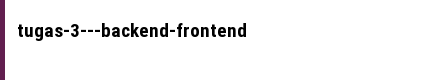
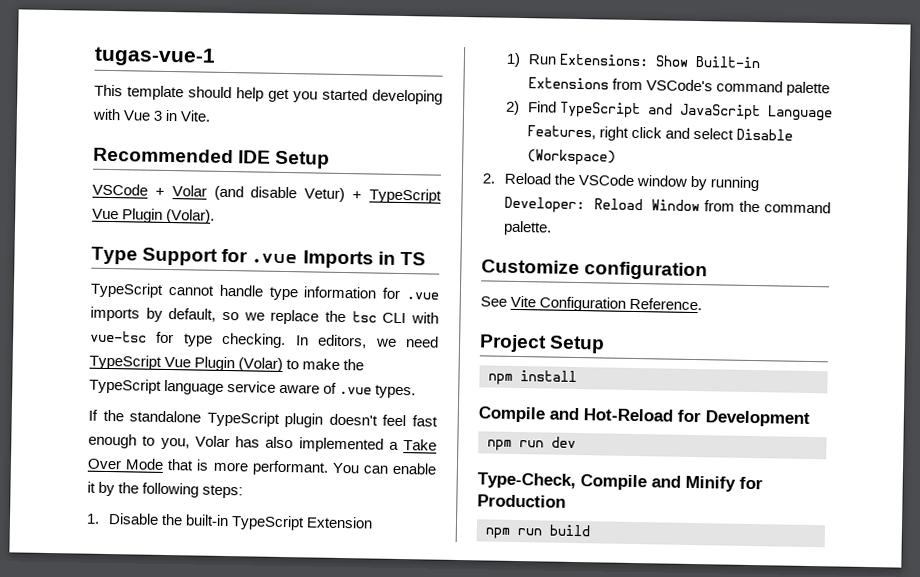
[17,23,247,41] tugas-3---backend-frontend -> [94,46,216,67] [94,84,443,105] [92,108,212,122] [93,147,331,169] [92,183,443,204] [92,208,216,224] [91,246,426,269] [90,282,439,301] [90,306,439,325] [90,330,440,349] [89,354,365,372] [89,378,417,399] [88,409,438,428] [88,433,437,453] [87,458,437,476] [87,481,244,499] [86,513,373,531] [505,52,761,69] [527,77,830,97] [504,100,833,122] [526,125,793,141] [526,149,616,166] [482,172,760,192] [503,196,831,214] [502,220,552,236] [481,259,709,281] [480,295,703,312] [479,334,606,354] [488,370,577,385] [478,406,810,428] [487,436,576,451] [477,472,763,492] [477,494,566,508] [485,524,590,539] tugas-vue-1 // This template should help get you started developing with Vue 3 in Vite. // Recommended IDE Setup // VSCode + Volar (and disable Vetur) + TypeScript Vue Plugin (Volar). // Type Support for .vue Imports in TS // TypeScript cannot handle type information for .vue imports by default, so we replace the tsc CLI with vue-tsc for type checking. In editors, we need TypeScript Vue Plugin (Volar) to make the TypeScript language service aware of .vue types. // If the standalone TypeScript plugin doesn't feel fast enough to you, Volar has also implemented a Take Over Mode that is more performant. You can enable it by the following steps: // 1. Disable the built-in TypeScript Extension // 1) Run Extensions: Show Built-in Extensions from VSCode's command palette // 2) Find TypeScript and JavaScript Language Features, right click and select Disable (Workspace) // 2. Reload the VSCode window by running Developer: Reload Window from the command palette. // Customize configuration // See Vite Configuration Reference. // Project Setup // npm install // Compile and Hot-Reload for Development // npm run dev // Type-Check, Compile and Minify for Production // npm run build

